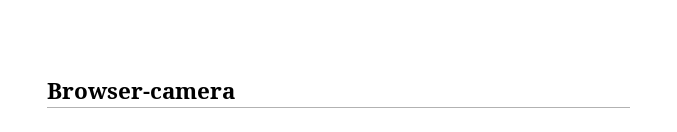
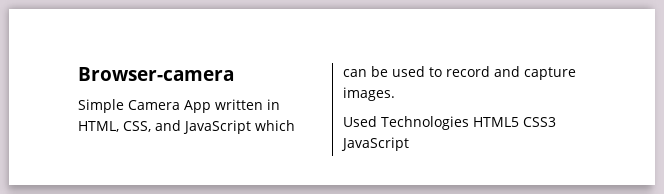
(235, 91) none -> [78,99,280,113] [78,120,295,134] [343,66,576,80] [343,87,395,101] [343,116,556,130] [341,137,409,151] // Simple Camera App written in HTML, CSS, and JavaScript which can be used to record and capture images. // Used Technologies HTML5 CSS3 JavaScript

